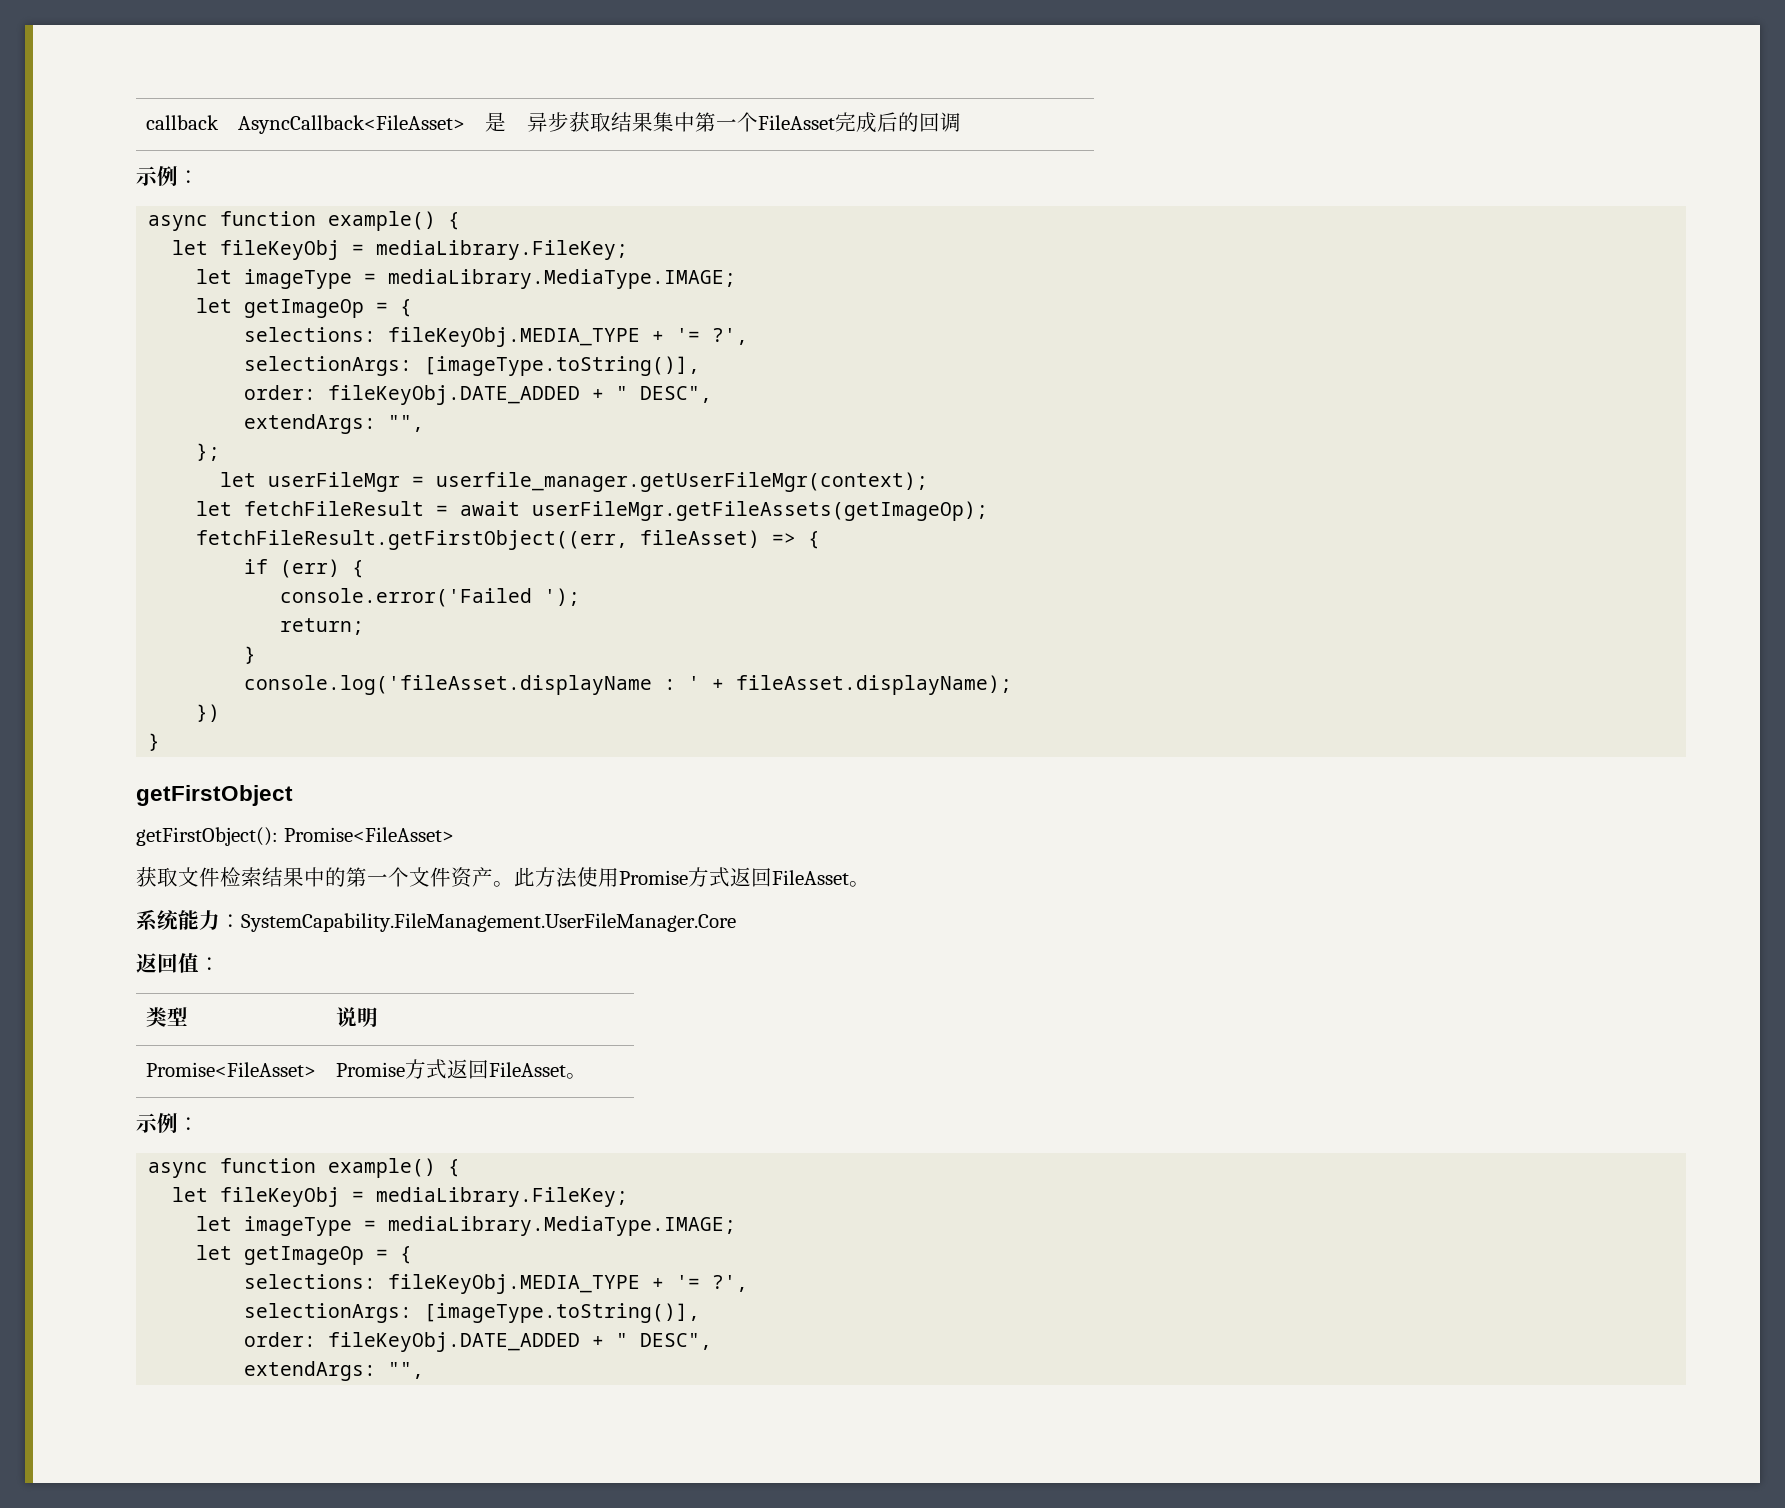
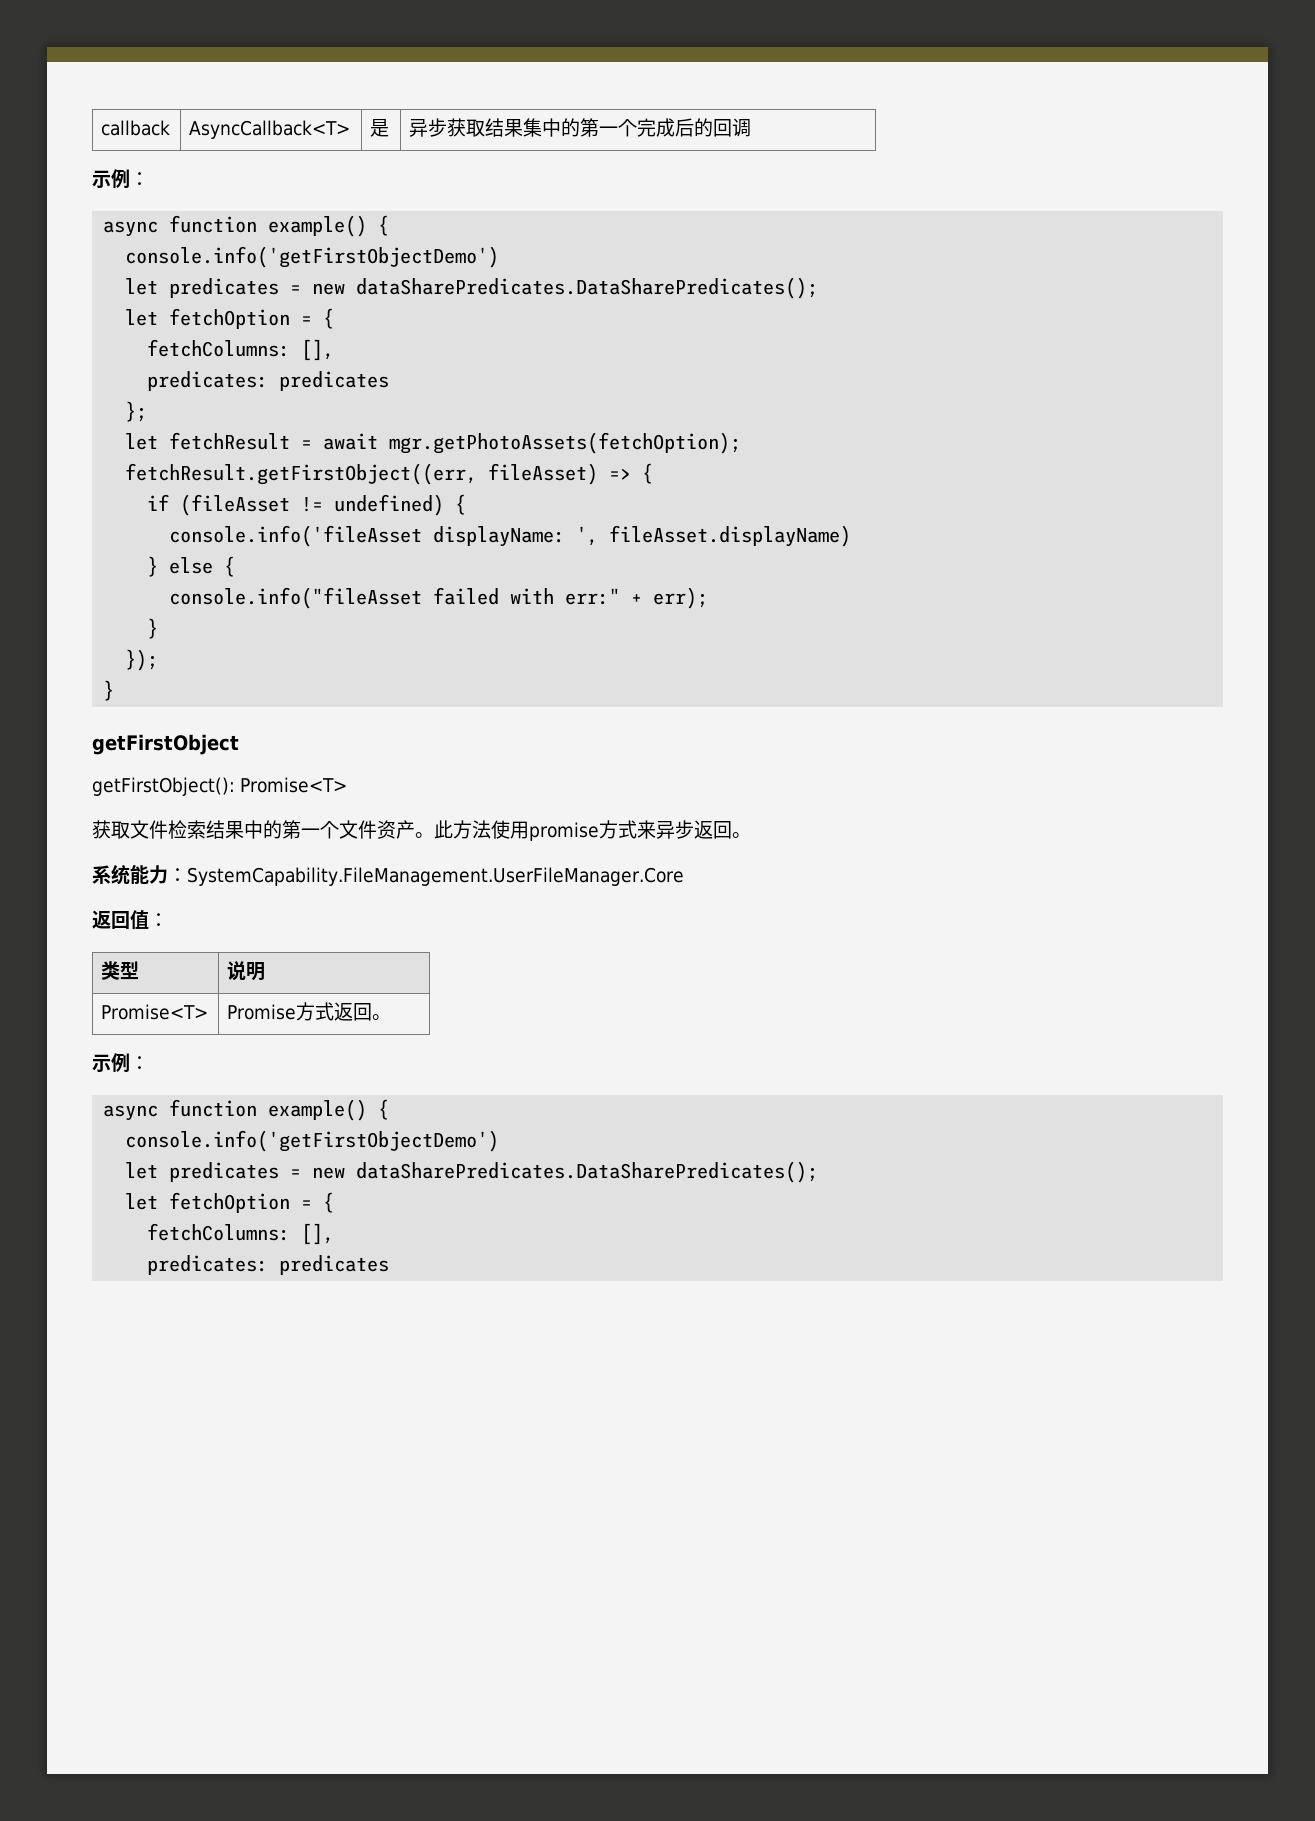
[237,115,465,134] AsyncCallback<FileAsset> -> [189,120,351,139] AsyncCallback<T>
[694,112,835,132] 第一个FileAsset -> [561,118,638,137] 的第一个
[172,240,629,260] [196,269,737,289] [196,298,413,318] [244,327,749,347] [244,356,701,376] [244,385,713,405] [244,414,425,434] [196,443,221,461] [220,472,929,492] [196,501,989,521] [196,530,821,550] [244,559,365,578] [280,588,581,607] [280,618,365,635] [244,646,257,664] [244,675,1013,695] [196,704,221,722] let fileKeyObj = mediaLibrary.FileKey; // let imageType = mediaLibrary.MediaType.IMAGE; // let getImageOp = { // selections: fileKeyObj.MEDIA_TYPE + '= ?', // selectionArgs: [imageType.toString()], // order: fileKeyObj.DATE_ADDED + " DESC", // extendArgs: "", // }; // let userFileMgr = userfile_manager.getUserFileMgr(context); // let fetchFileResult = await userFileMgr.getFileAssets(getImageOp); // fetchFileResult.getFirstObject((err, fileAsset) => { // if (err) { // console.error('Failed '); // return; // } // console.log('fileAsset.displayName : ' + fileAsset.displayName); // }) -> [125,246,500,268] [125,277,819,299] [125,308,335,329] [147,339,335,361] [147,371,390,391] [125,401,148,422] [125,432,742,454] [125,463,654,485] [147,494,467,516] [169,525,852,547] [147,556,236,577] [169,587,709,609] [147,618,159,639] [125,649,159,671] console.info('getFirstObjectDemo') // let predicates = new dataSharePredicates.DataSharePredicates(); // let fetchOption = { // fetchColumns: [], // predicates: predicates // }; // let fetchResult = await mgr.getPhotoAssets(fetchOption); // fetchResult.getFirstObject((err, fileAsset) => { // if (fileAsset != undefined) { // console.info('fileAsset displayName: ', fileAsset.displayName) // } else { // console.info("fileAsset failed with err:" + err); // } // });
[283,827,454,842] Promise<FileAsset> -> [240,777,348,793] Promise<T>
[619,867,849,887] Promise方式返回FileAsset -> [529,820,732,841] promise方式来异步返回
[145,1062,316,1077] [335,1059,566,1079] Promise<FileAsset> | Promise方式返回FileAsset -> [101,1004,209,1020] [227,1002,373,1021] Promise<T> | Promise方式返回
[172,1187,629,1207] [196,1216,737,1236] [196,1245,413,1265] [244,1274,749,1294] [244,1303,701,1323] [244,1332,713,1352] [244,1361,425,1381] let fileKeyObj = mediaLibrary.FileKey; // let imageType = mediaLibrary.MediaType.IMAGE; // let getImageOp = { // selections: fileKeyObj.MEDIA_TYPE + '= ?', // selectionArgs: [imageType.toString()], // order: fileKeyObj.DATE_ADDED + " DESC", // extendArgs: "", -> [125,1130,500,1152] [125,1161,819,1183] [125,1192,335,1213] [147,1223,335,1245] [147,1255,390,1275] console.info('getFirstObjectDemo') // let predicates = new dataSharePredicates.DataSharePredicates(); // let fetchOption = { // fetchColumns: [], // predicates: predicates

